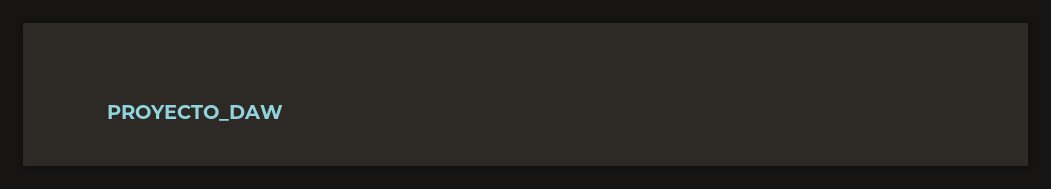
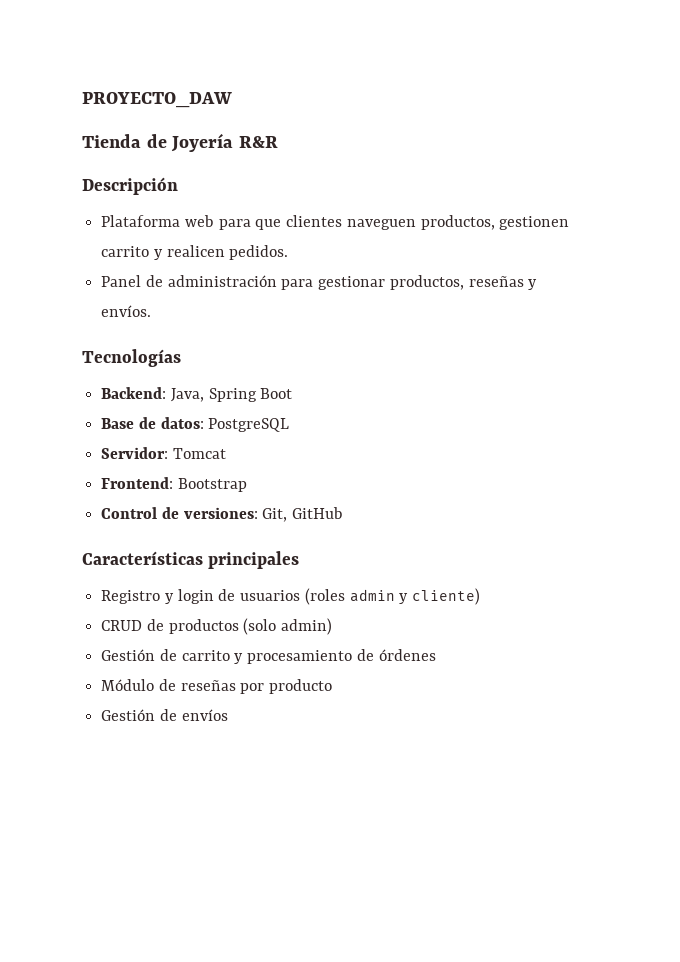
(283, 113) none -> [82,133,278,152] [82,177,178,195] [101,215,570,230] [101,245,289,260] [101,275,538,290] [101,305,152,317] [82,349,181,367] [101,387,293,402] [101,417,290,432] [101,447,226,459] [101,477,247,492] [101,507,344,522] [82,551,300,569] [101,588,481,605] [101,618,333,635] [101,649,436,664] [101,679,333,694] [101,709,228,721] // Tienda de Joyería R&R // Descripción // Plataforma web para que clientes naveguen productos, gestionen carrito y realicen pedidos. // Panel de administración para gestionar productos, reseñas y envíos. // Tecnologías // Backend: Java, Spring Boot // Base de datos: PostgreSQL // Servidor: Tomcat // Frontend: Bootstrap // Control de versiones: Git, GitHub // Características principales // Registro y login de usuarios (roles admin y cliente) // CRUD de productos (solo admin) // Gestión de carrito y procesamiento de órdenes // Módulo de reseñas por producto // Gestión de envíos

